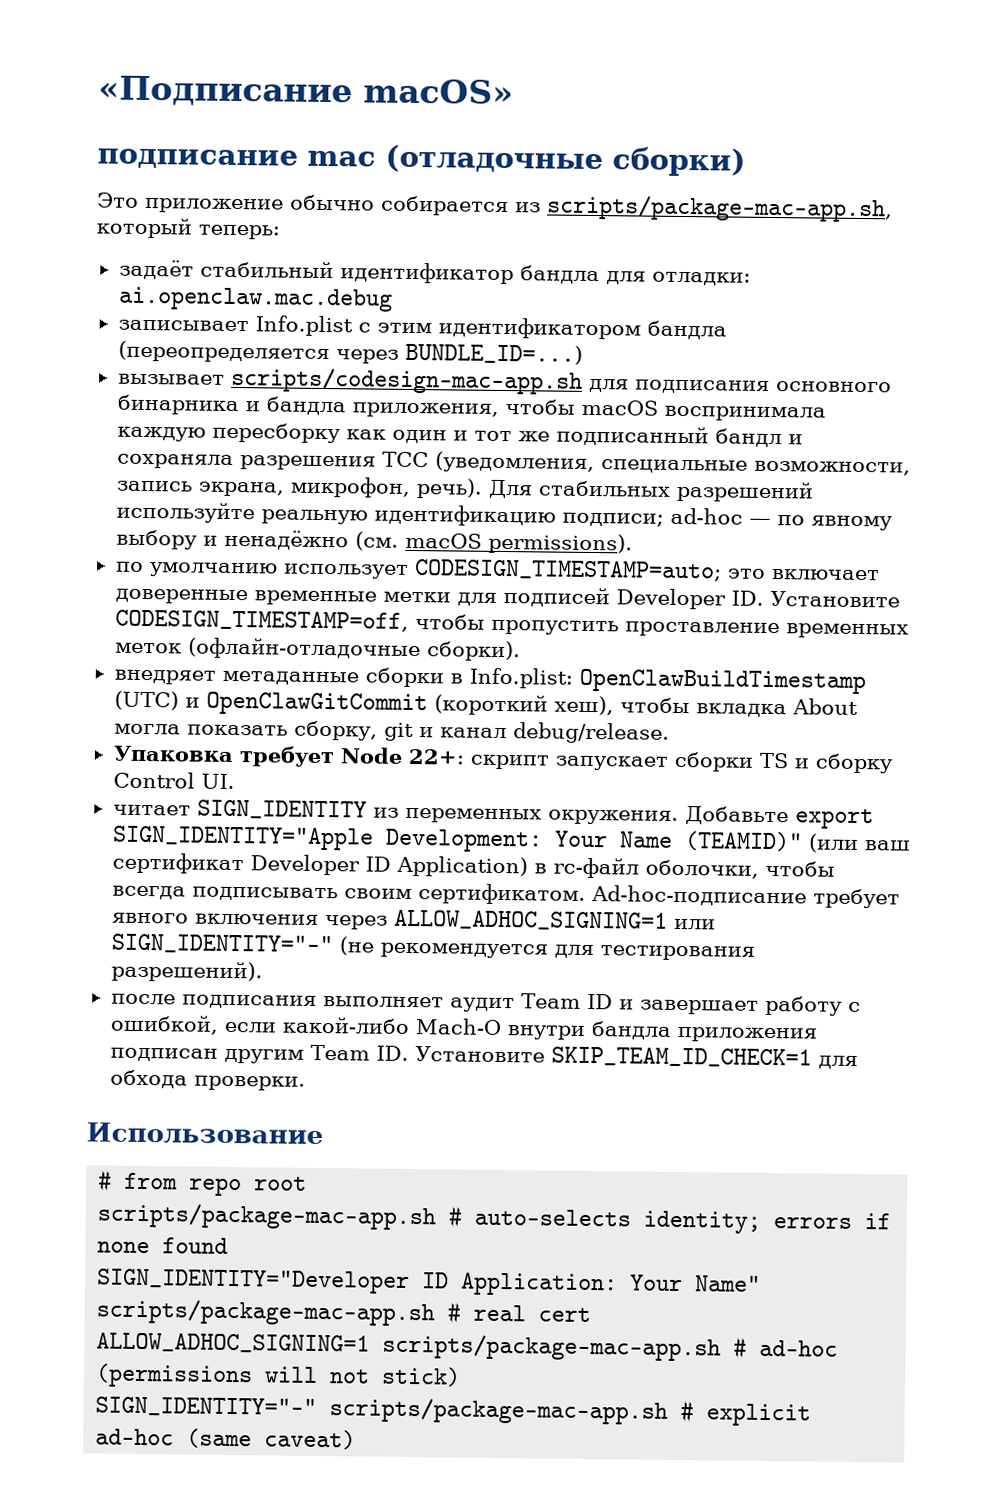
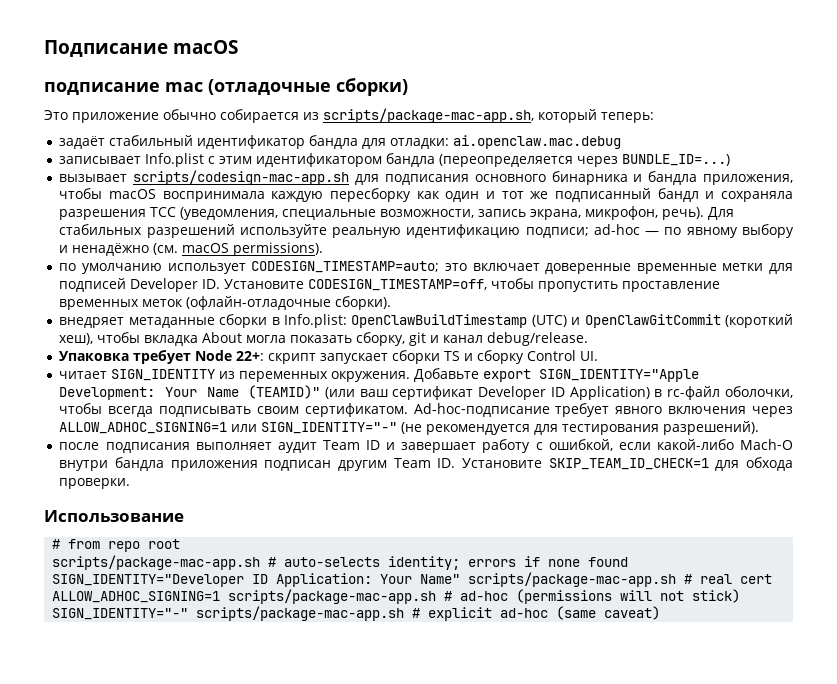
[98,75,514,108] «Подписание macOS» -> [44,40,239,57] Подписание macOS

